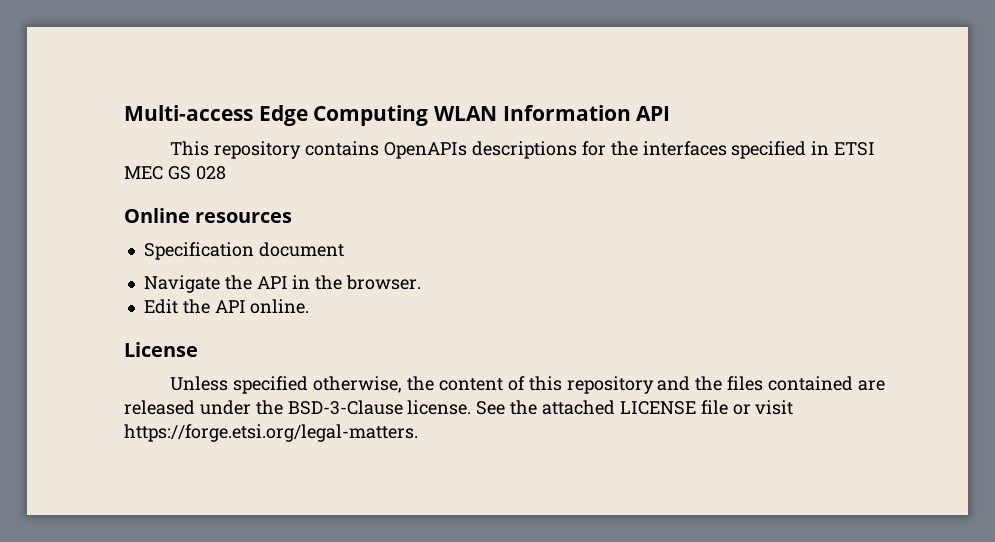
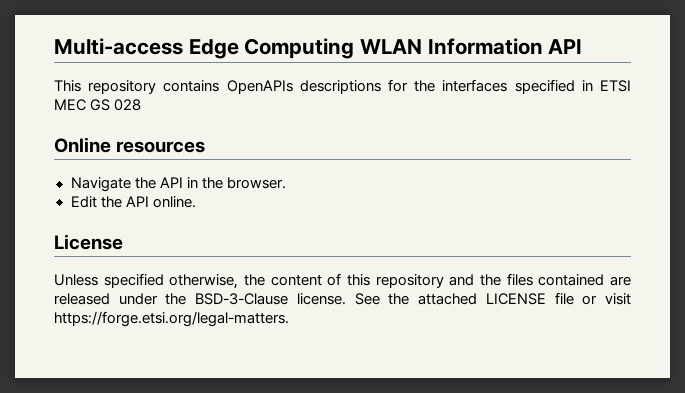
[143,242,344,260] // Specification document -> (206, 147) none

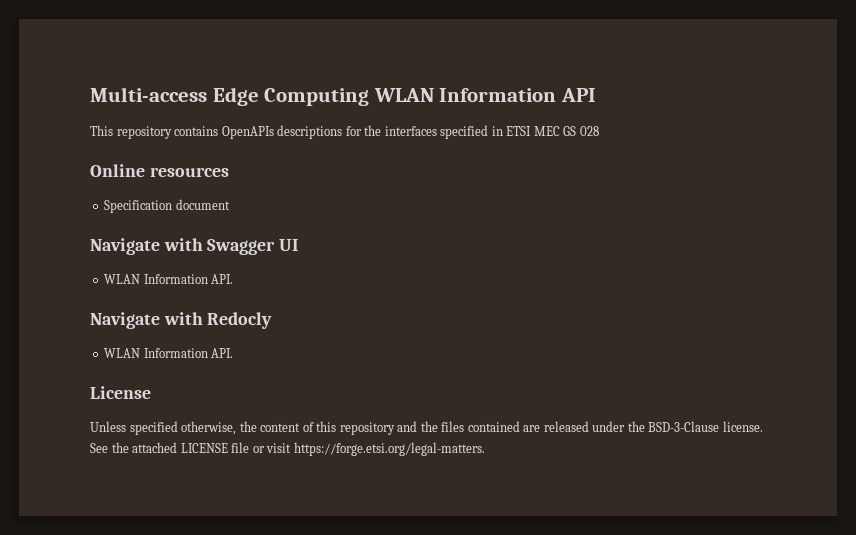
[70,177,286,192] [70,196,196,208] // Navigate the API in the browser. // Edit the API online. -> [104,199,230,213] [90,238,299,255] [104,274,234,284] [90,312,273,329] [104,348,234,358] // Specification document // Navigate with Swagger UI // WLAN Information API. // Navigate with Redocly // WLAN Information API.

